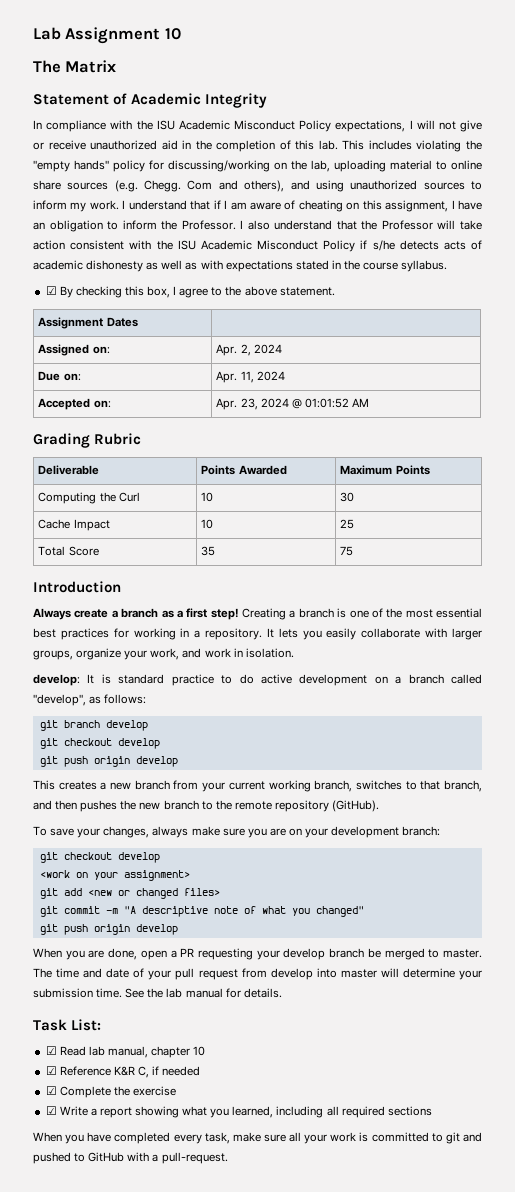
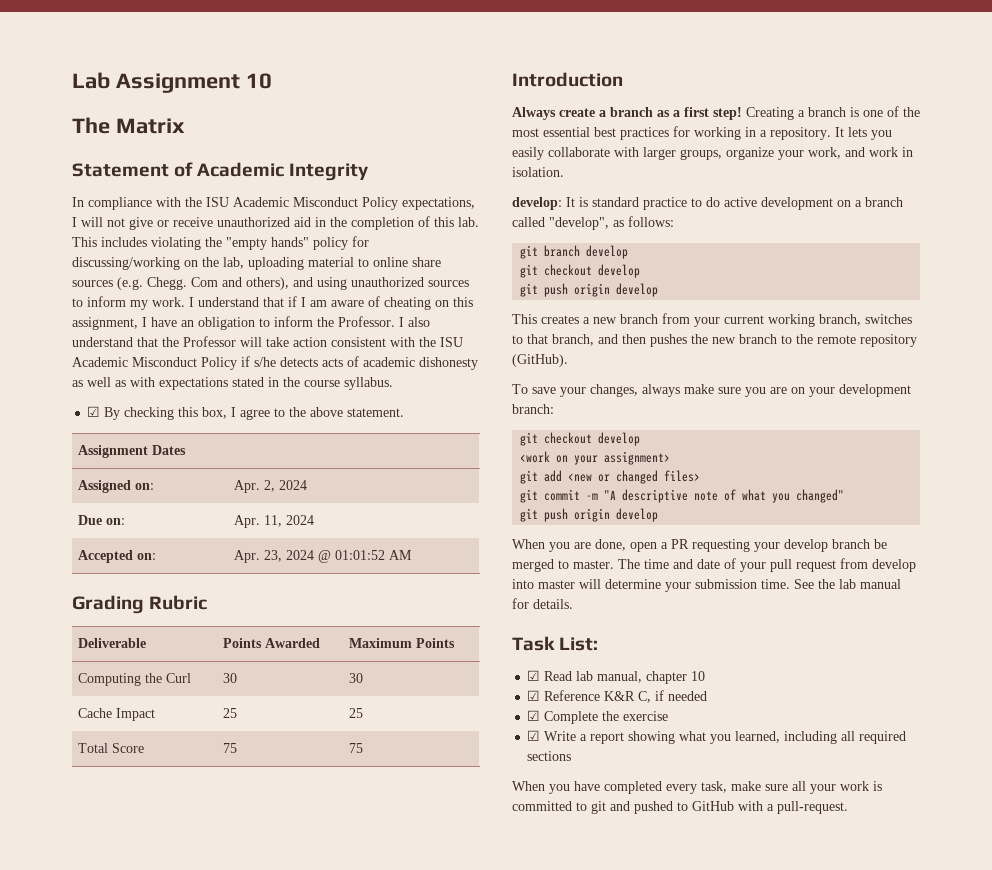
[201,492,214,502] 10 -> [223,673,238,683] 30
[201,519,214,529] 10 -> [223,708,238,718] 25
[201,546,216,556] 35 -> [223,743,238,753] 75

